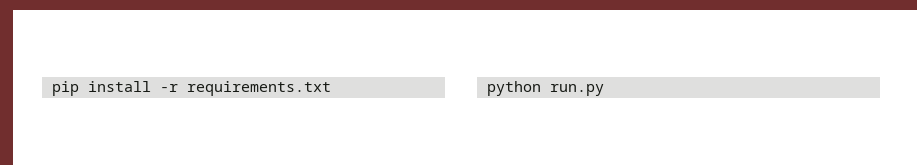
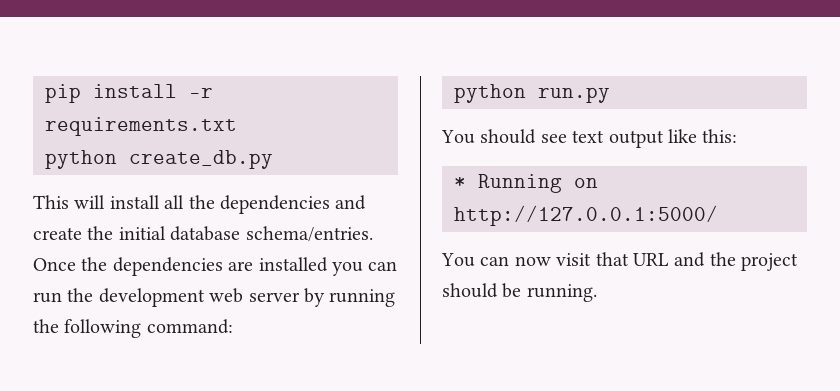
[549,84,604,96] run.py -> [129,150,273,169] [33,195,367,214] [33,226,373,242] [33,257,398,276] [33,288,396,307] [33,319,233,338] [454,84,610,103] [441,129,738,148] [454,174,598,193] [454,205,718,226] [441,252,799,271] [442,283,597,302] create_db.py // This will install all the dependencies and create the initial database schema/entries. Once the dependencies are installed you can run the development web server by running the following command: // python run.py // You should see text output like this: // * Running on http://127.0.0.1:5000/ // You can now visit that URL and the project should be running.

